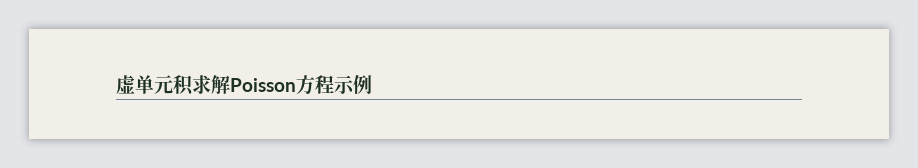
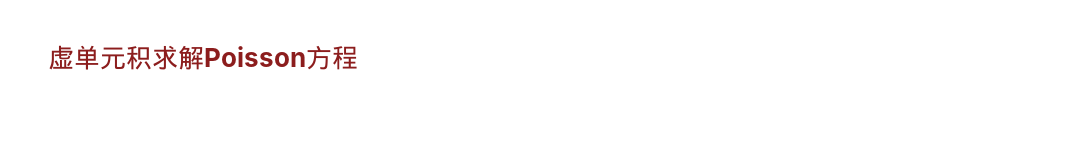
[334,75,372,94] 示例 -> (358, 58) none

